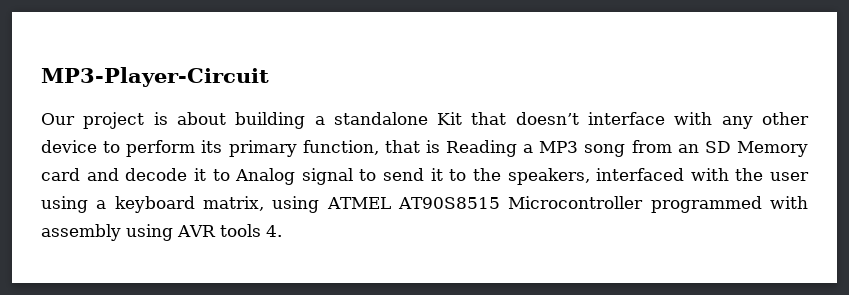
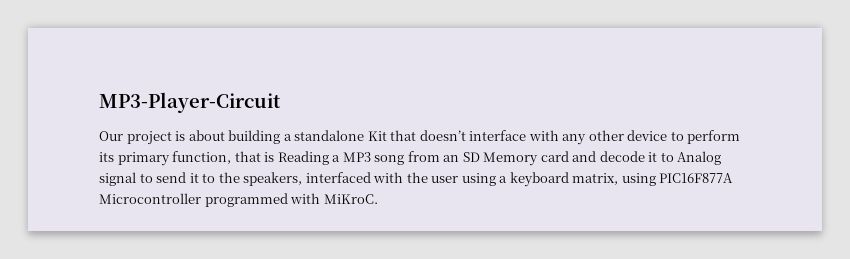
[326,197,501,209] ATMEL AT90S8515 -> [659,173,734,183] PIC16F877A
[41,224,282,241] assembly using AVR tools 4. -> [323,194,378,204] MiKroC.

